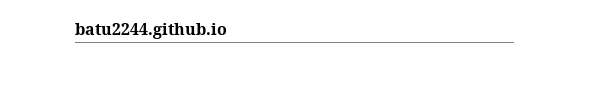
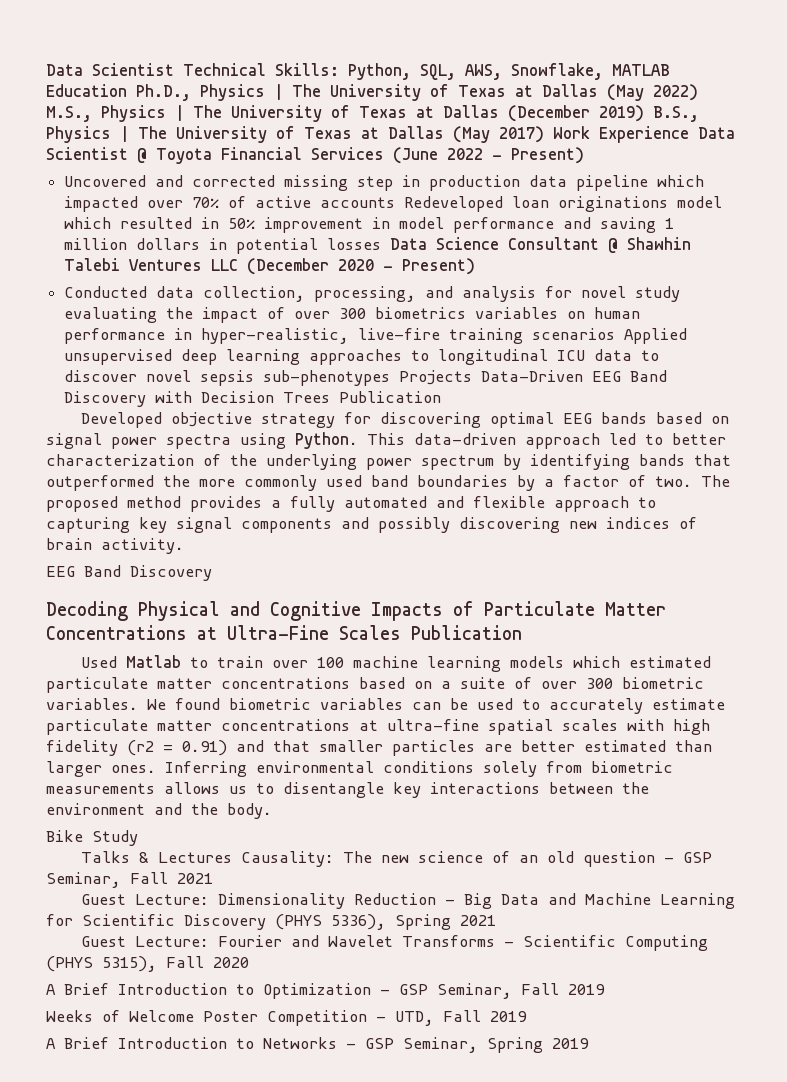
[75,23,227,39] batu2244.github.io -> [46,63,670,80] [46,84,698,101] [46,105,699,122] [46,126,735,143] [46,147,584,164] [64,175,705,191] [64,196,723,212] [64,217,675,233] [64,237,692,254] [64,258,476,275] [64,286,681,302] [64,307,641,323] [64,328,688,344] [64,349,660,365] [64,370,668,386] [64,391,442,407] [81,412,730,428] [46,432,726,449] [46,454,731,470] [46,475,730,491] [46,496,656,512] [46,517,697,533] [46,538,184,554] [46,565,212,581] [46,601,666,621] [46,625,522,640] [81,655,712,672] [46,677,704,693] [46,698,725,714] [46,719,710,735] [46,740,712,756] [46,761,673,777] [46,782,649,798] [46,803,272,819] [46,830,138,846] [81,851,713,867] [46,872,213,888] [81,893,736,909] [46,914,496,930] [81,935,709,951] [46,956,249,972] [46,983,605,999] [46,1010,527,1026] [46,1037,589,1053] Data Scientist Technical Skills: Python, SQL, AWS, Snowflake, MATLAB Education Ph.D., Physics | The University of Texas at Dallas (May 2022) M.S., Physics | The University of Texas at Dallas (December 2019) B.S., Physics | The University of Texas at Dallas (May 2017) Work Experience Data Scientist @ Toyota Financial Services (June 2022 - Present) // Uncovered and corrected missing step in production data pipeline which impacted over 70% of active accounts Redeveloped loan originations model which resulted in 50% improvement in model performance and saving 1 million dollars in potential losses Data Science Consultant @ Shawhin Talebi Ventures LLC (December 2020 - Present) // Conducted data collection, processing, and analysis for novel study evaluating the impact of over 300 biometrics variables on human performance in hyper-realistic, live-fire training scenarios Applied unsupervised deep learning approaches to longitudinal ICU data to discover novel sepsis sub-phenotypes Projects Data-Driven EEG Band Discovery with Decision Trees Publication // Developed objective strategy for discovering optimal EEG bands based on signal power spectra using Python. This data-driven approach led to better characterization of the underlying power spectrum by identifying bands that outperformed the more commonly used band boundaries by a factor of two. The proposed method provides a fully automated and flexible approach to capturing key signal components and possibly discovering new indices of brain activity. // EEG Band Discovery // Decoding Physical and Cognitive Impacts of Particulate Matter Concentrations at Ultra-Fine Scales Publication // Used Matlab to train over 100 machine learning models which estimated particulate matter concentrations based on a suite of over 300 biometric variables. We found biometric variables can be used to accurately estimate particulate matter concentrations at ultra-fine spatial scales with high fidelity (r2 = 0.91) and that smaller particles are better estimated than larger ones. Inferring environmental conditions solely from biometric measurements allows us to disentangle key interactions between the environment and the body. // Bike Study // Talks & Lectures Causality: The new science of an old question - GSP Seminar, Fall 2021 // Guest Lecture: Dimensionality Reduction - Big Data and Machine Learning for Scientific Discovery (PHYS 5336), Spring 2021 // Guest Lecture: Fourier and Wavelet Transforms - Scientific Computing (PHYS 5315), Fall 2020 // A Brief Introduction to Optimization - GSP Seminar, Fall 2019 // Weeks of Welcome Poster Competition - UTD, Fall 2019 // A Brief Introduction to Networks - GSP Seminar, Spring 2019

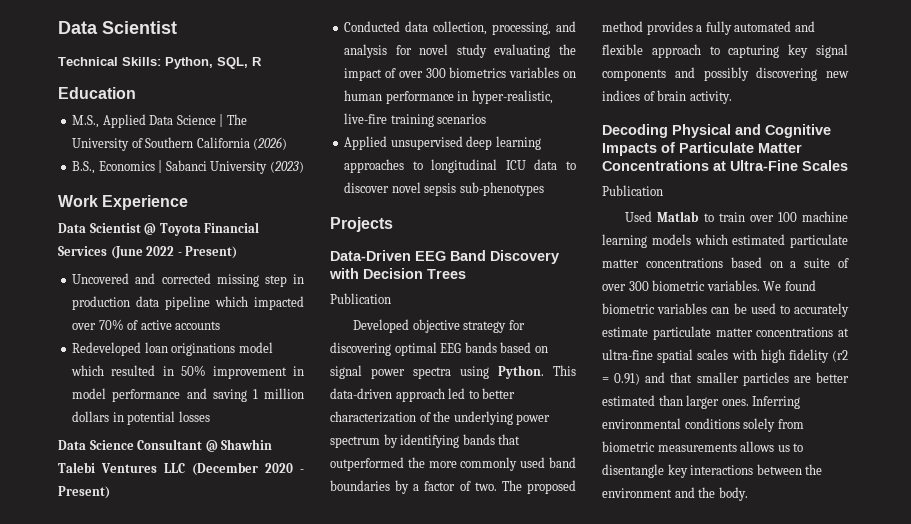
[46,63,174,76] Data Scientist -> [58,21,177,34] Data Scientist //
[465,63,670,80] [46,84,698,101] [46,105,699,122] [46,126,544,143] AWS, Snowflake, MATLAB Education Ph.D., Physics | The University of Texas at Dallas (May 2022) M.S., Physics | The University of Texas at Dallas (December 2019) B.S., Physics | The University of Texas at Dallas (May 2017) -> [252,57,262,66] [58,87,136,99] [72,114,247,128] [72,137,288,151] [72,160,304,174] R // Education // M.S., Applied Data Science | The University of Southern California (2026) // B.S., Economics | Sabanci University (2023) //
(689, 134) none -> (189, 202) //
(396, 202) none -> (221, 325) //
(382, 244) none -> (210, 416) //
(616, 334) none -> (487, 119) //
(391, 378) none -> (544, 189) //
(473, 377) none -> (393, 224) //
(331, 397) none -> (466, 274) //
[46,565,212,581] // EEG Band Discovery -> (732, 97) none
(401, 632) none -> (848, 165) //
[46,830,138,846] [81,851,713,867] [46,872,213,888] [81,893,736,909] [46,914,496,930] [81,935,709,951] [46,956,249,972] [46,983,605,999] [46,1010,527,1026] [46,1037,589,1053] // Bike Study // Talks & Lectures Causality: The new science of an old question - GSP Seminar, Fall 2021 // Guest Lecture: Dimensionality Reduction - Big Data and Machine Learning for Scientific Discovery (PHYS 5336), Spring 2021 // Guest Lecture: Fourier and Wavelet Transforms - Scientific Computing (PHYS 5315), Fall 2020 // A Brief Introduction to Optimization - GSP Seminar, Fall 2019 // Weeks of Welcome Poster Competition - UTD, Fall 2019 // A Brief Introduction to Networks - GSP Seminar, Spring 2019 -> (748, 494) none

